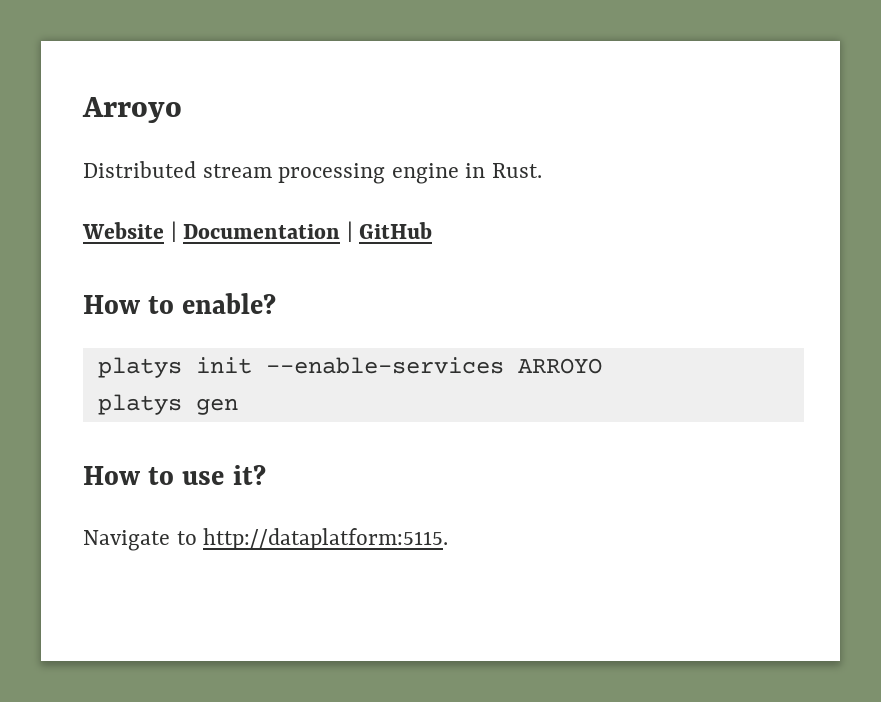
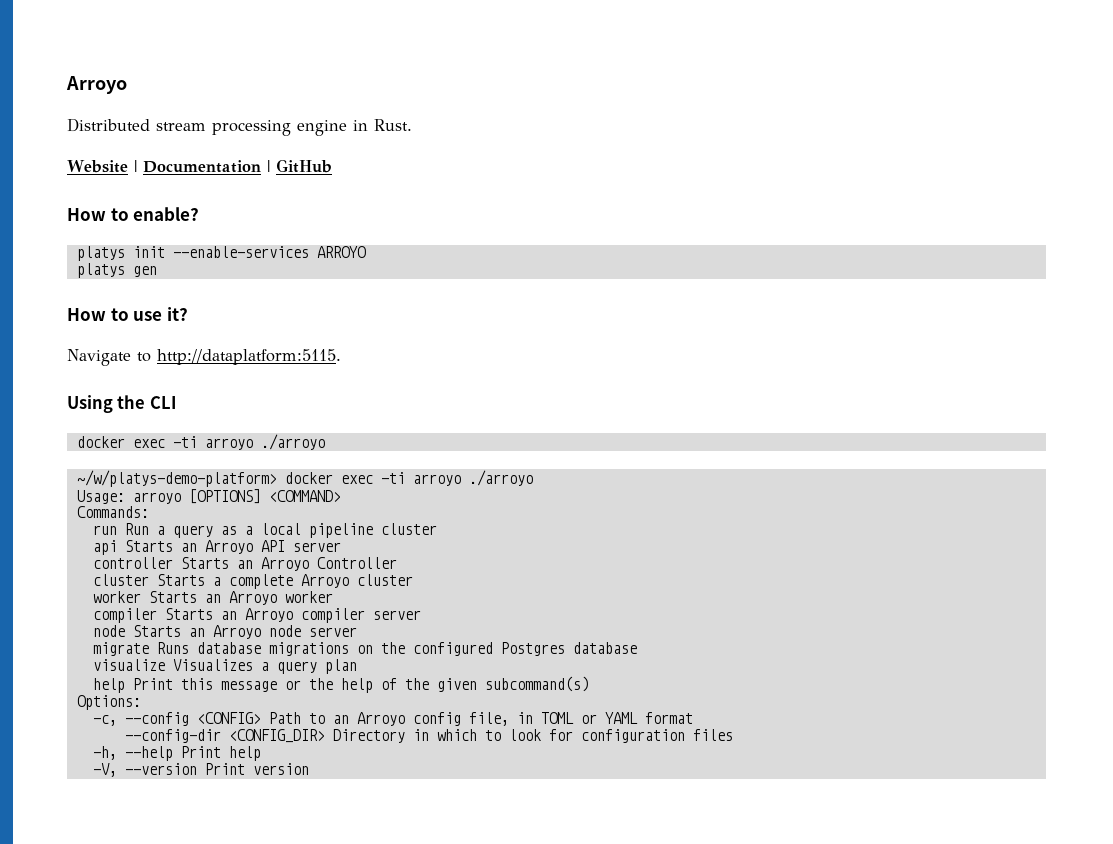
(449, 539) none -> [67,395,176,413] [76,434,325,450] [76,470,533,487] [76,489,341,504] [76,506,149,518] [92,523,437,538] [92,540,341,555] [92,557,397,571] [92,574,413,589] [92,591,333,605] [92,608,421,623] [92,625,357,639] [92,642,637,656] [92,659,357,674] [92,676,589,693] [76,695,141,710] [92,712,693,726] [124,729,733,743] [92,746,261,761] [92,763,309,777] // Using the CLI // docker exec -ti arroyo ./arroyo // ~/w/platys-demo-platform> docker exec -ti arroyo ./arroyo // Usage: arroyo [OPTIONS] <COMMAND> // Commands: // run Run a query as a local pipeline cluster // api Starts an Arroyo API server // controller Starts an Arroyo Controller // cluster Starts a complete Arroyo cluster // worker Starts an Arroyo worker // compiler Starts an Arroyo compiler server // node Starts an Arroyo node server // migrate Runs database migrations on the configured Postgres database // visualize Visualizes a query plan // help Print this message or the help of the given subcommand(s) // Options: // -c, --config <CONFIG> Path to an Arroyo config file, in TOML or YAML format // --config-dir <CONFIG_DIR> Directory in which to look for configuration files // -h, --help Print help // -V, --version Print version

